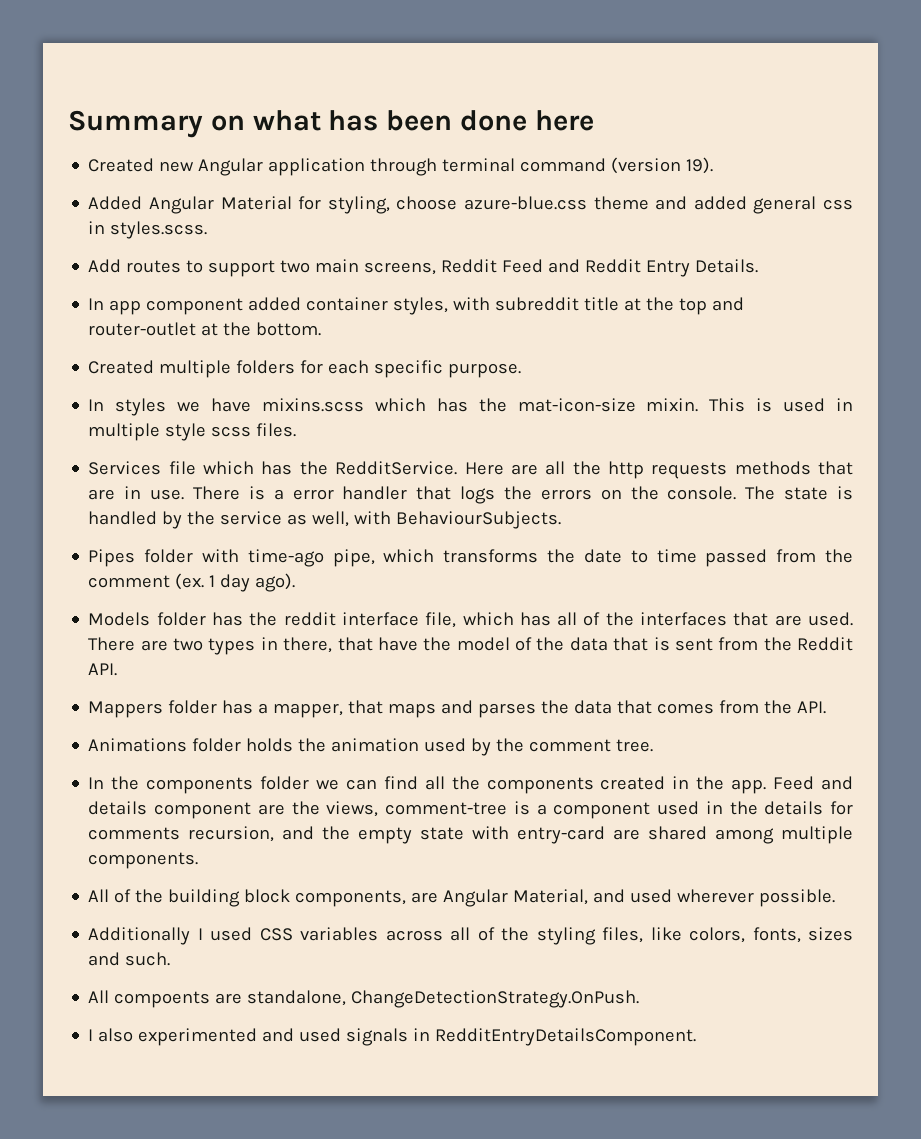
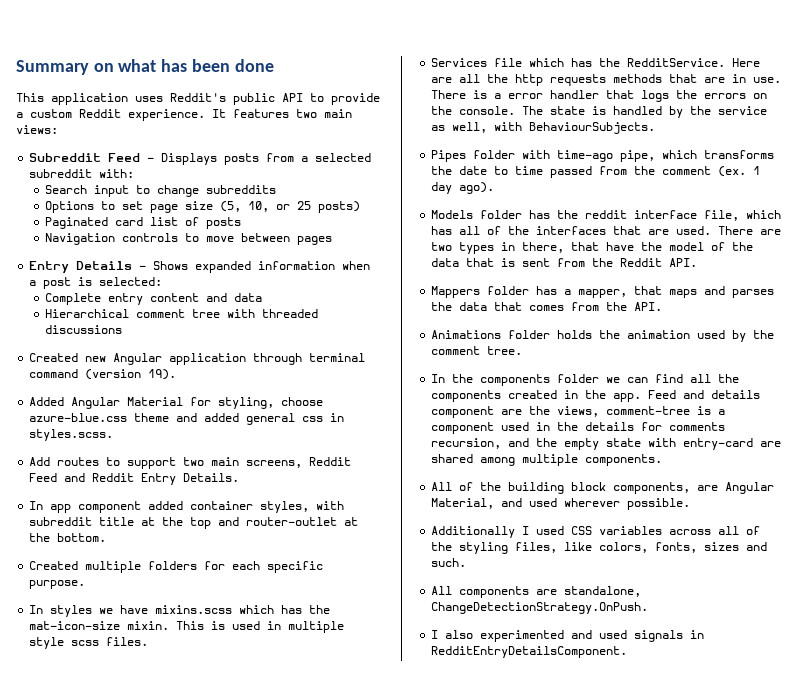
[534,110,594,131] here -> [16,93,380,105] [16,109,352,121] [16,125,58,134] [29,153,372,165] [29,169,135,178] [45,185,277,197] [45,201,361,213] [45,217,242,229] [45,233,333,245] [29,261,371,273] [29,277,163,289] [45,293,263,305] [45,309,319,318] [45,325,123,334] // This application uses Reddit's public API to provide a custom Reddit experience. It features two main views: // Subreddit Feed - Displays posts from a selected subreddit with: // Search input to change subreddits // Options to set page size (5, 10, or 25 posts) // Paginated card list of posts // Navigation controls to move between pages // Entry Details - Shows expanded information when a post is selected: // Complete entry content and data // Hierarchical comment tree with threaded discussions
[114,991,211,1008] compoents -> [459,586,530,598] components

